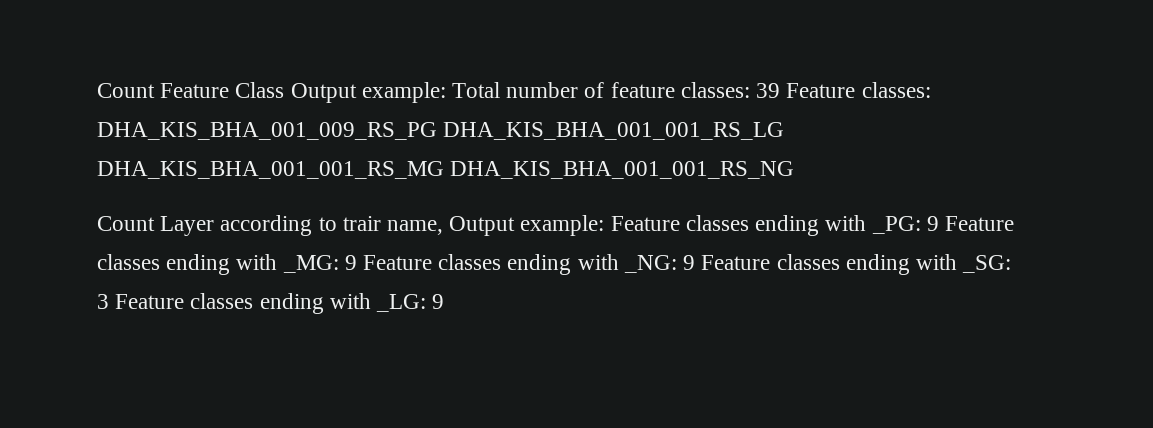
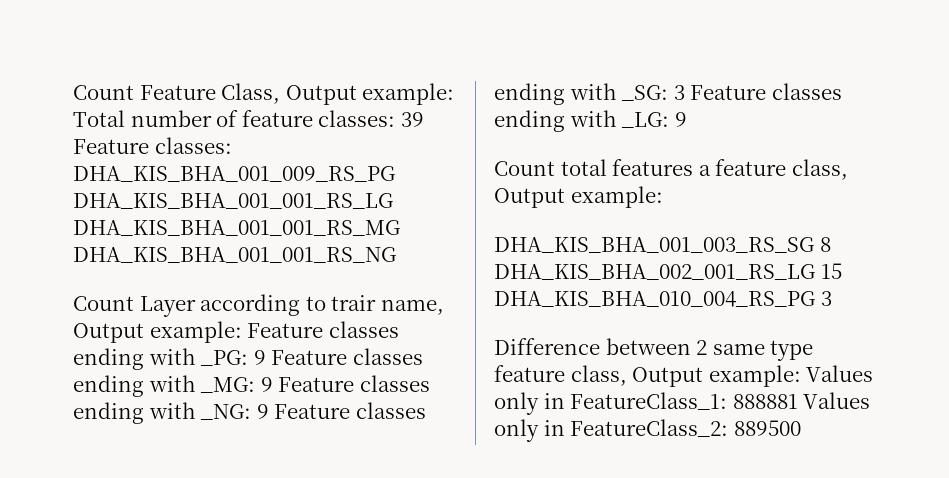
[235,82,285,98] Class -> [221,83,281,104] Class,
(445, 301) none -> [494,159,848,180] [494,186,663,208] [494,237,831,253] [494,263,842,280] [494,291,832,307] [494,338,814,361] [494,365,874,387] [494,392,871,415] [494,419,801,442] // Count total features a feature class, Output example: // DHA_KIS_BHA_001_003_RS_SG 8 DHA_KIS_BHA_002_001_RS_LG 15 DHA_KIS_BHA_010_004_RS_PG 3 // Difference between 2 same type feature class, Output example: Values only in FeatureClass_1: 888881 Values only in FeatureClass_2: 889500

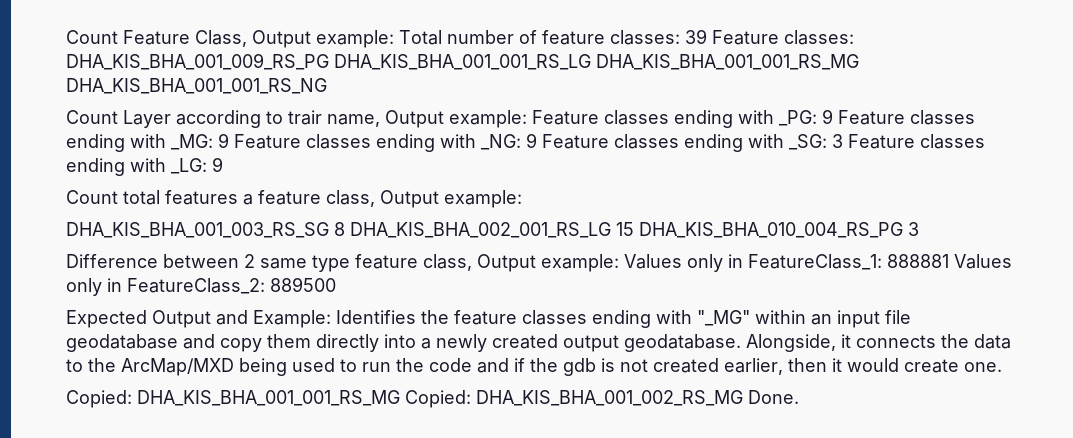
(801, 428) none -> [66,310,911,328] [66,334,1011,352] [66,358,1002,376] [66,390,799,408] // Expected Output and Example: Identifies the feature classes ending with "_MG" within an input file geodatabase and copy them directly into a newly created output geodatabase. Alongside, it connects the data to the ArcMap/MXD being used to run the code and if the gdb is not created earlier, then it would create one. // Copied: DHA_KIS_BHA_001_001_RS_MG Copied: DHA_KIS_BHA_001_002_RS_MG Done.

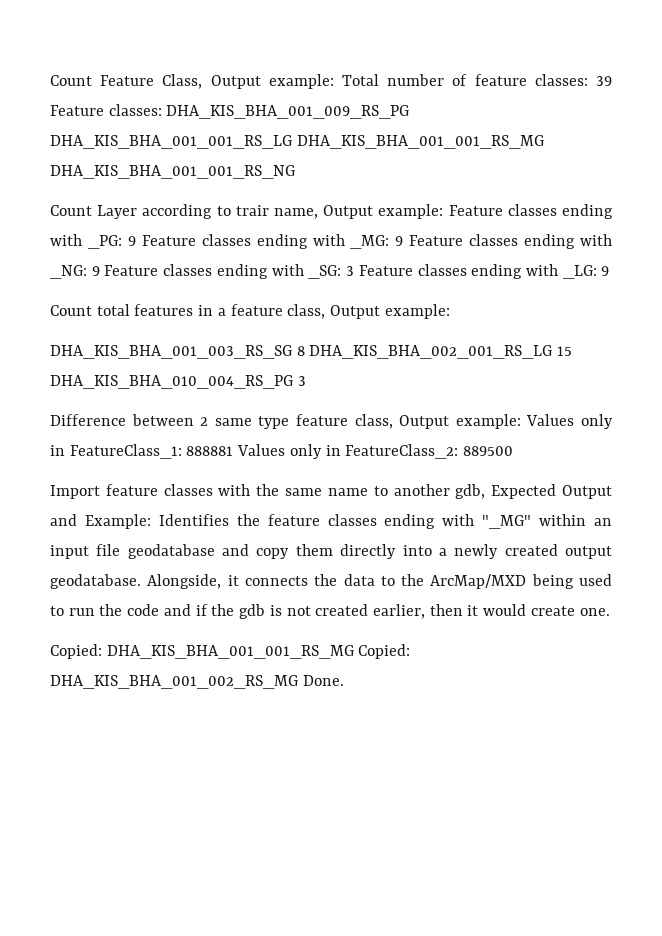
(238, 197) none -> [198,305,214,316] in
(336, 284) none -> [50,484,486,499] Import feature classes with the same name to another gdb,

